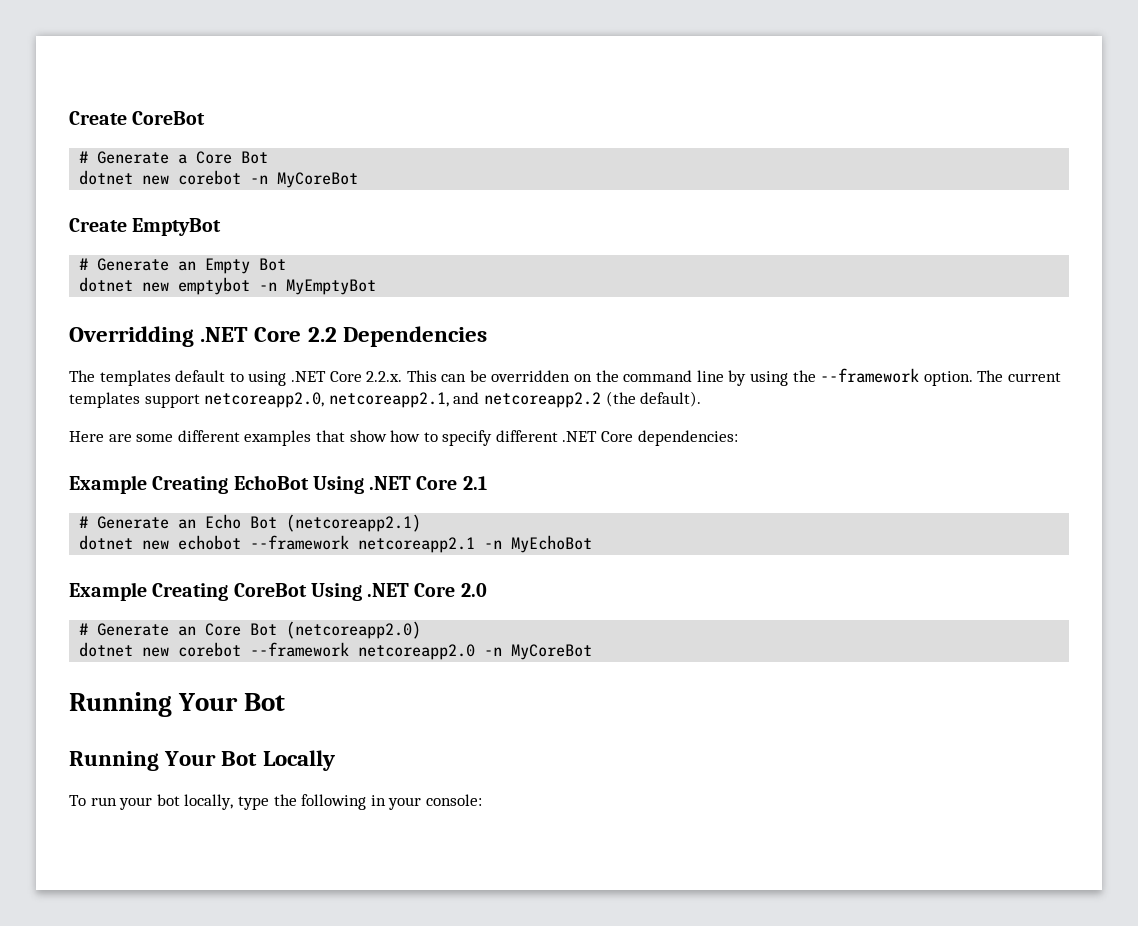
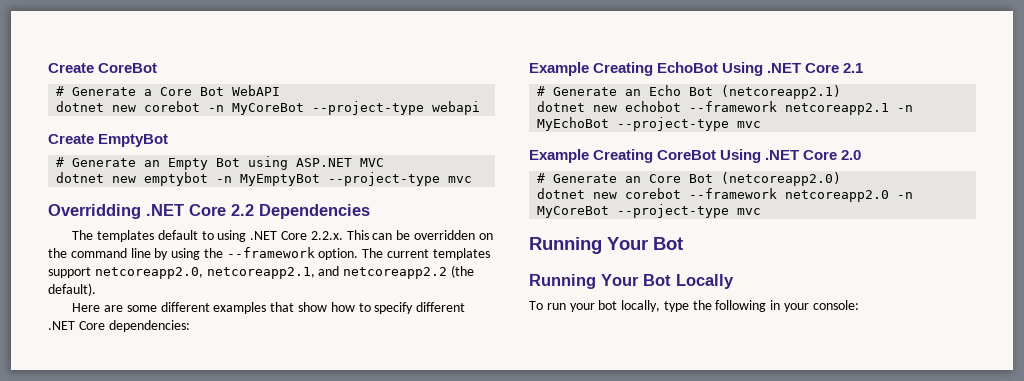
(269, 157) none -> [232,85,281,96] WebAPI
(359, 180) none -> [312,101,481,115] --project-type webapi
(287, 264) none -> [248,156,385,170] using ASP.NET MVC
(377, 287) none -> [328,172,473,186] --project-type mvc
(593, 544) none -> [617,117,762,131] --project-type mvc
(593, 652) none -> [617,204,762,218] --project-type mvc

